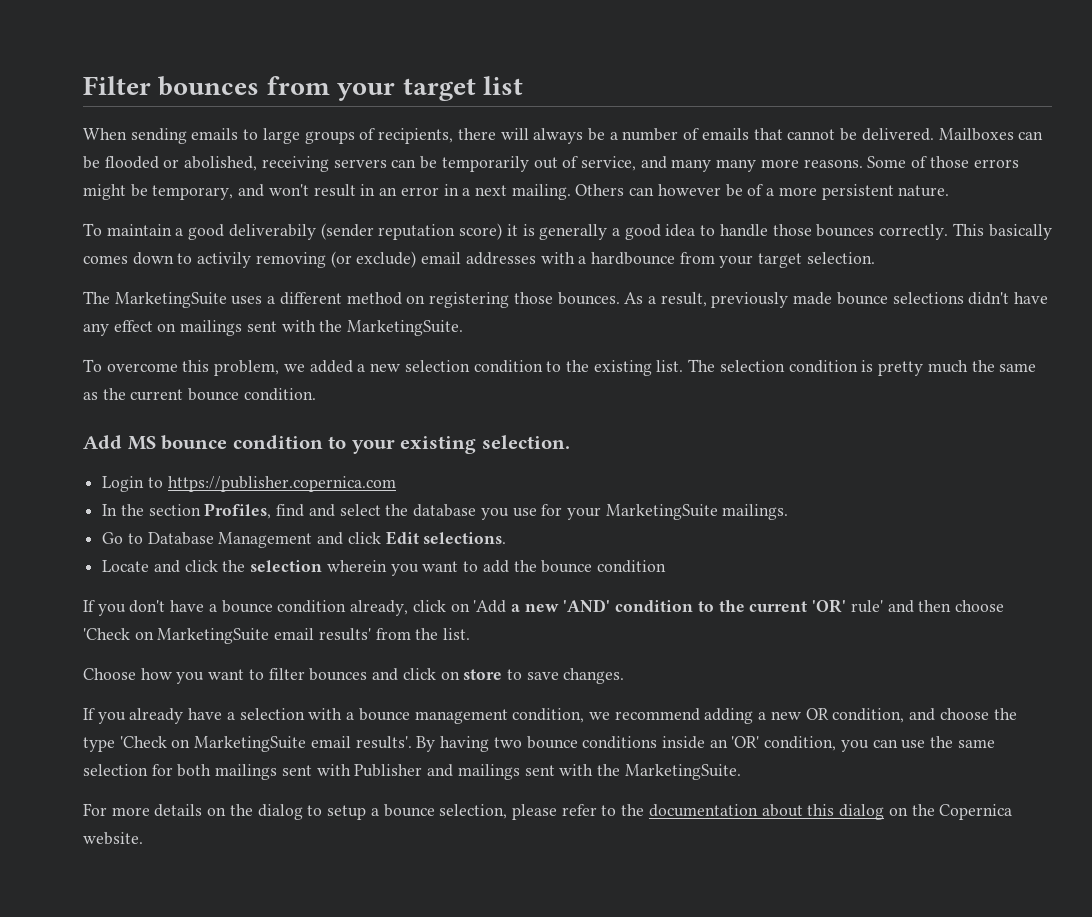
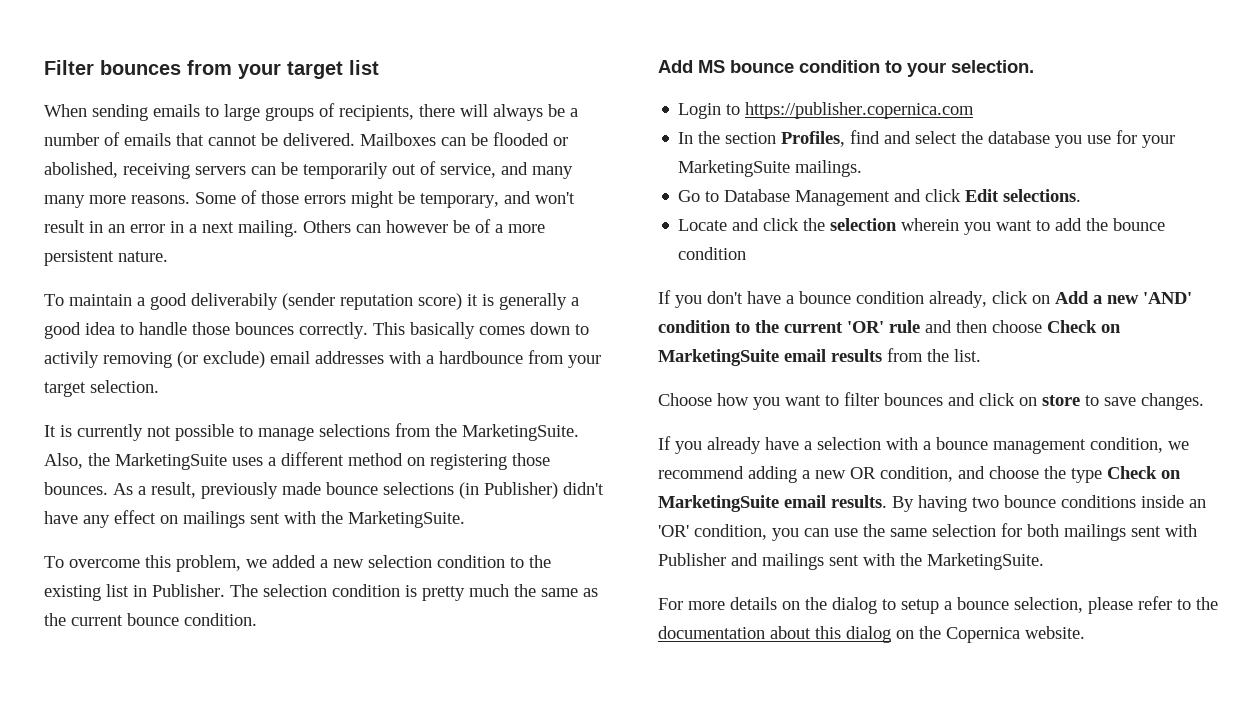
[83,291,110,304] The -> [44,423,579,441] [44,453,110,469] It is currently not possible to manage selections from the MarketingSuite. Also, the
(964, 298) none -> [459,482,558,499] (in Publisher)
[656,360,684,372] list. -> [106,584,225,597] list in Publisher.
[400,436,477,454] existing -> (946, 69) none
[473,600,507,613] 'Add -> [1055,291,1089,304] Add
[850,600,883,613] rule' -> [889,320,920,333] rule
[83,628,371,644] 'Check on MarketingSuite email results' -> [1047,320,1121,333] [658,349,882,366] Check on MarketingSuite email results
[119,736,412,752] 'Check on MarketingSuite email results'. -> [1107,466,1181,479] [658,495,887,512] Check on MarketingSuite email results.

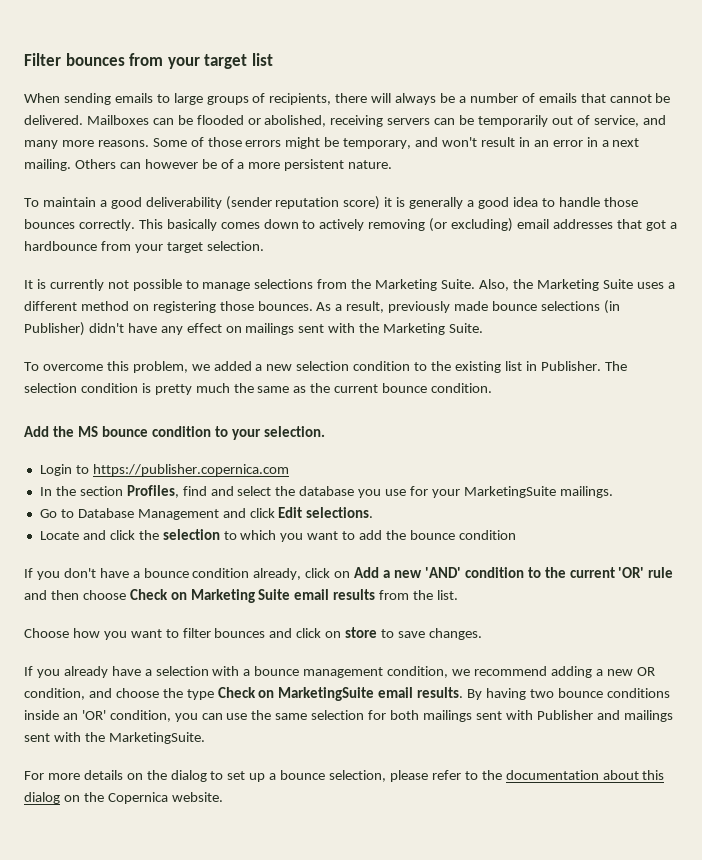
[44,195,85,208] many -> (58, 144) none
[191,293,278,310] deliverabily -> [145,197,222,209] deliverability
[44,351,99,368] activily -> [319,219,365,231] actively
[203,351,265,368] exclude) -> [451,218,514,232] excluding)
[389,351,421,364] with -> [616,219,666,231] that got
[462,424,579,441] [44,453,227,470] MarketingSuite. Also, the MarketingSuite -> [375,279,633,291] Marketing Suite. Also, the Marketing Suite
[348,511,465,528] MarketingSuite. -> [383,323,484,335] Marketing Suite.
(693, 66) none -> [53,426,75,437] the
[901,218,960,231] wherein -> [223,530,277,540] to which
[658,349,779,366] MarketingSuite -> [190,589,291,603] Marketing Suite
[901,599,939,614] setup -> [227,771,266,782] set up

